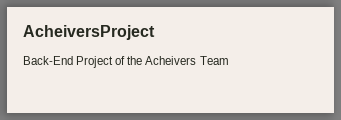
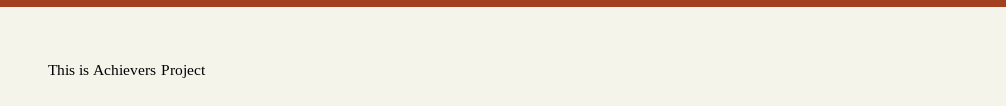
[23,25,155,40] [23,56,229,68] AcheiversProject // Back-End Project of the Acheivers Team -> [48,65,206,78] This is Achievers Project

